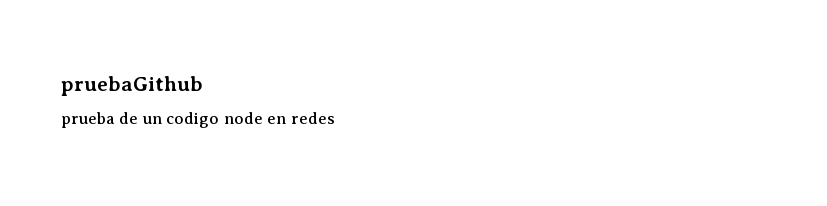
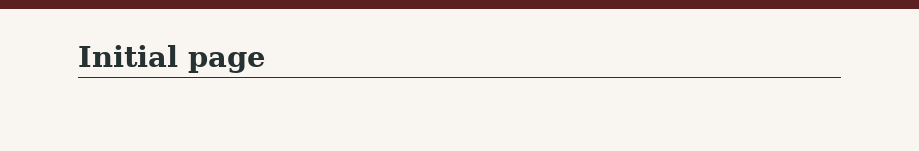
[61,76,203,96] [61,112,335,128] pruebaGithub // prueba de un codigo node en redes -> [78,45,265,73] Initial page

